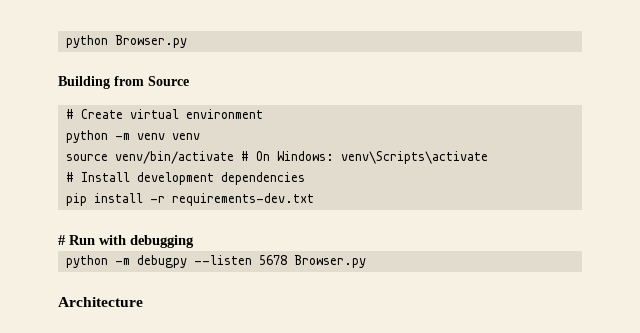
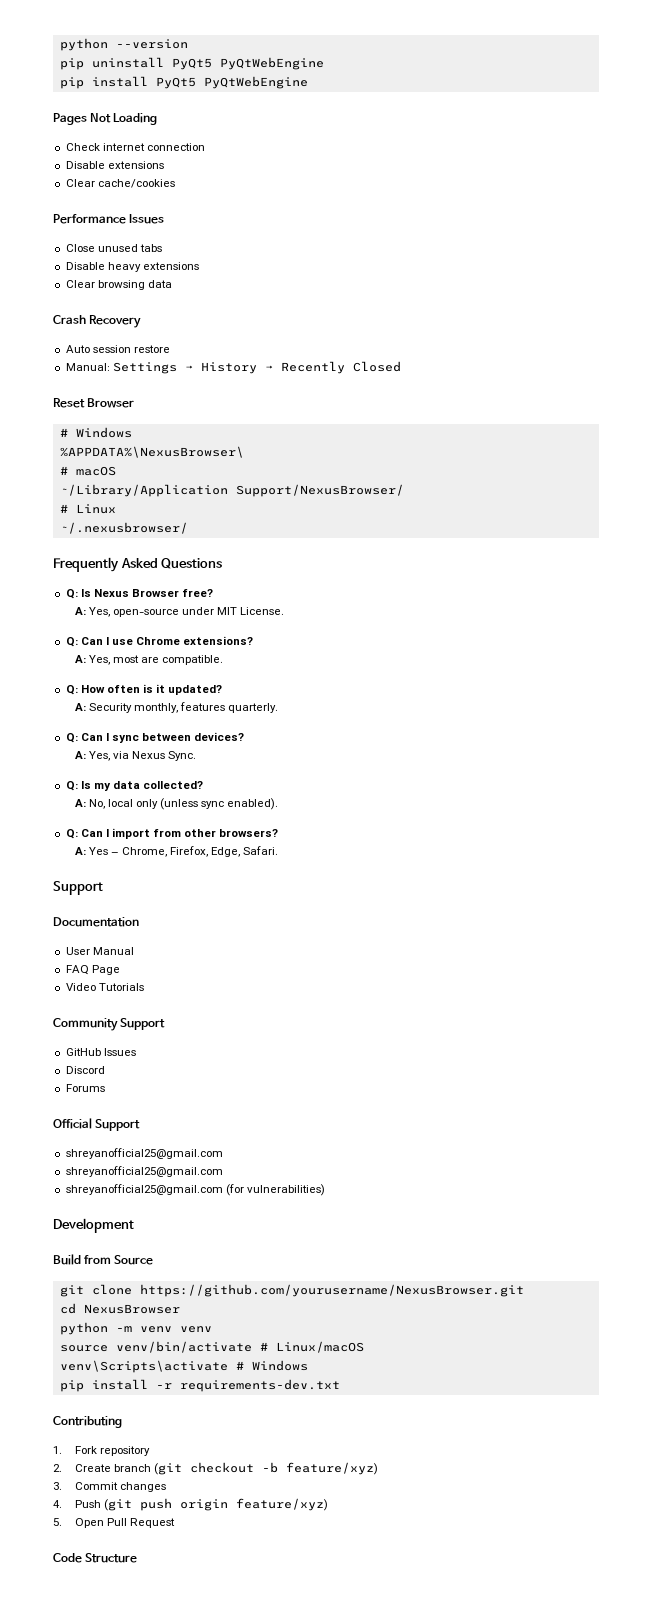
[66,35,188,48] [58,76,189,89] [66,109,264,119] python Browser.py // Building from Source // # Create virtual environment -> [59,38,188,51] [59,57,324,70] [59,76,308,89] [53,113,158,125] [65,143,205,151] [65,161,164,169] [65,179,175,188] [53,214,165,224] [65,244,162,252] [65,262,199,272] [65,280,172,290] [53,315,142,328] [65,345,170,353] [65,361,401,374] [53,398,135,408] [59,427,132,438] [59,446,244,458] [59,466,116,476] [59,484,404,497] [59,504,116,514] [59,522,188,534] [53,557,223,572] [65,589,214,599] [74,607,285,617] [65,636,254,647] [74,655,224,665] [65,684,223,695] [74,702,279,713] [65,732,245,743] [74,751,197,761] [65,781,204,791] [74,798,279,810] [65,828,279,839] [74,846,279,857] [53,881,103,895] [53,917,139,927] [65,947,134,955] [65,965,120,975] [65,983,144,991] [53,1018,166,1031] [65,1048,136,1056] [65,1066,105,1074] [65,1084,105,1092] [53,1118,141,1131] [65,1148,223,1159] [65,1166,223,1177] [65,1184,325,1196] [53,1218,134,1233] [53,1254,154,1265] [59,1284,524,1297] [59,1303,180,1314] python --version // pip uninstall PyQt5 PyQtWebEngine // pip install PyQt5 PyQtWebEngine // Pages Not Loading // Check internet connection // Disable extensions // Clear cache/cookies // Performance Issues // Close unused tabs // Disable heavy extensions // Clear browsing data // Crash Recovery // Auto session restore // Manual: Settings → History → Recently Closed // Reset Browser // # Windows // %APPDATA%\NexusBrowser\ // # macOS // ~/Library/Application Support/NexusBrowser/ // # Linux // ~/.nexusbrowser/ // Frequently Asked Questions // Q: Is Nexus Browser free? // A: Yes, open-source under MIT License. // Q: Can I use Chrome extensions? // A: Yes, most are compatible. // Q: How often is it updated? // A: Security monthly, features quarterly. // Q: Can I sync between devices? // A: Yes, via Nexus Sync. // Q: Is my data collected? // A: No, local only (unless sync enabled). // Q: Can I import from other browsers? // A: Yes – Chrome, Firefox, Edge, Safari. // Support // Documentation // User Manual // FAQ Page // Video Tutorials // Community Support // GitHub Issues // Discord // Forums // Official Support // shreyanofficial25@gmail.com // shreyanofficial25@gmail.com // shreyanofficial25@gmail.com (for vulnerabilities) // Development // Build from Source // git clone https://github.com/yourusername/NexusBrowser.git // cd NexusBrowser
[256,151,335,161] On Windows: -> [275,1341,364,1353] Linux/macOS //
[66,172,306,185] // # Install development dependencies -> [235,1360,308,1371] # Windows
[58,235,194,248] [66,255,367,268] [58,297,143,307] # Run with debugging // python -m debugpy --listen 5678 Browser.py // Architecture -> [53,1416,122,1428] [53,1446,150,1456] [53,1462,378,1475] [53,1482,166,1492] [53,1498,328,1511] [53,1518,175,1528] [53,1553,138,1563] Contributing // 1. Fork repository // 2. Create branch (git checkout -b feature/xyz) // 3. Commit changes // 4. Push (git push origin feature/xyz) // 5. Open Pull Request // Code Structure

